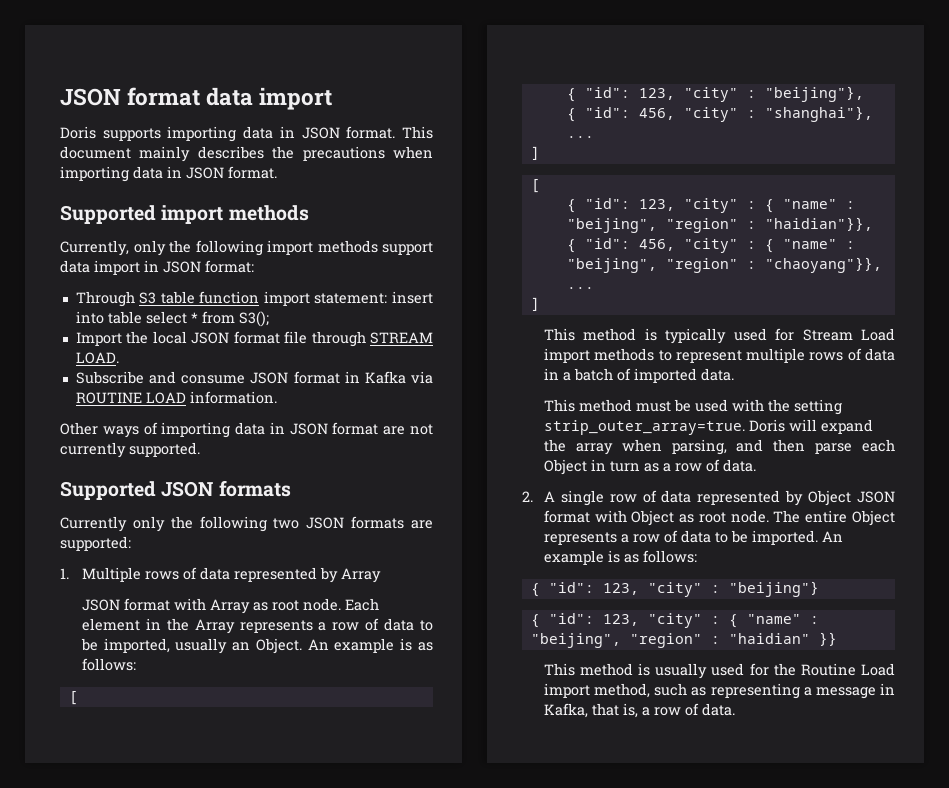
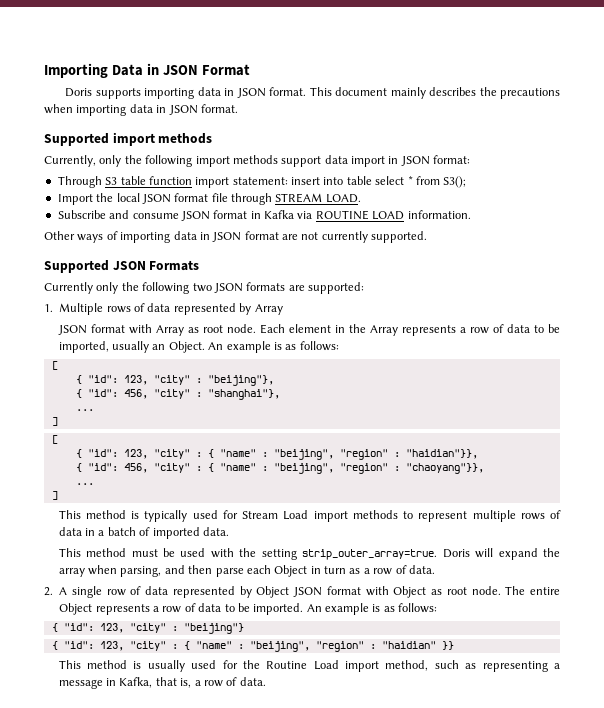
[60,87,333,110] JSON format data import -> [44,63,250,78] Importing Data in JSON Format
[218,480,291,497] formats -> [149,260,200,271] Formats

